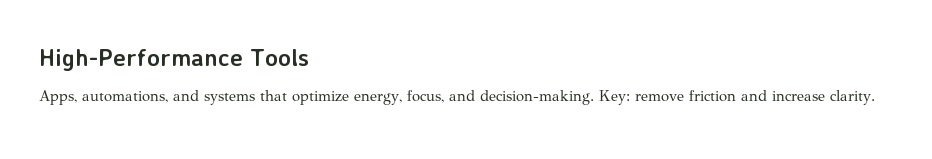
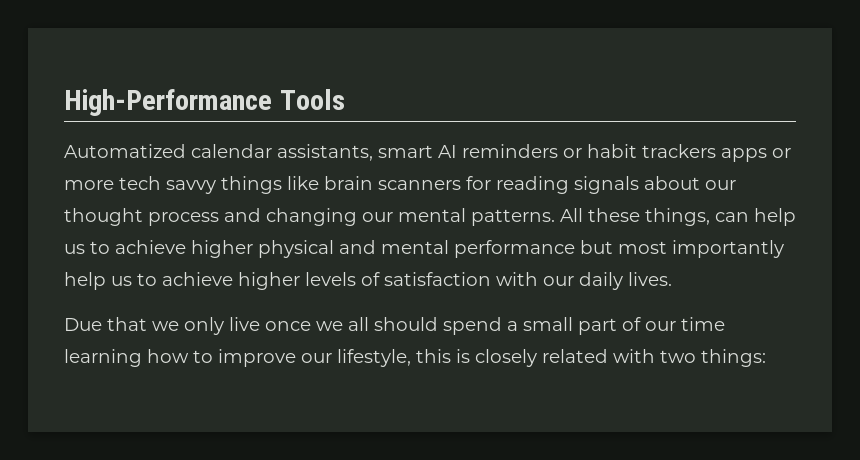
[39,90,875,105] Apps, automations, and systems that optimize energy, focus, and decision-making. Key: remove friction and increase clarity. -> [64,144,791,162] [64,176,736,194] [64,208,796,226] [64,240,784,258] [64,272,672,290] [64,317,725,335] [64,349,766,367] Automatized calendar assistants, smart AI reminders or habit trackers apps or more tech savvy things like brain scanners for reading signals about our thought process and changing our mental patterns. All these things, can help us to achieve higher physical and mental performance but most importantly help us to achieve higher levels of satisfaction with our daily lives. // Due that we only live once we all should spend a small part of our time learning how to improve our lifestyle, this is closely related with two things:

